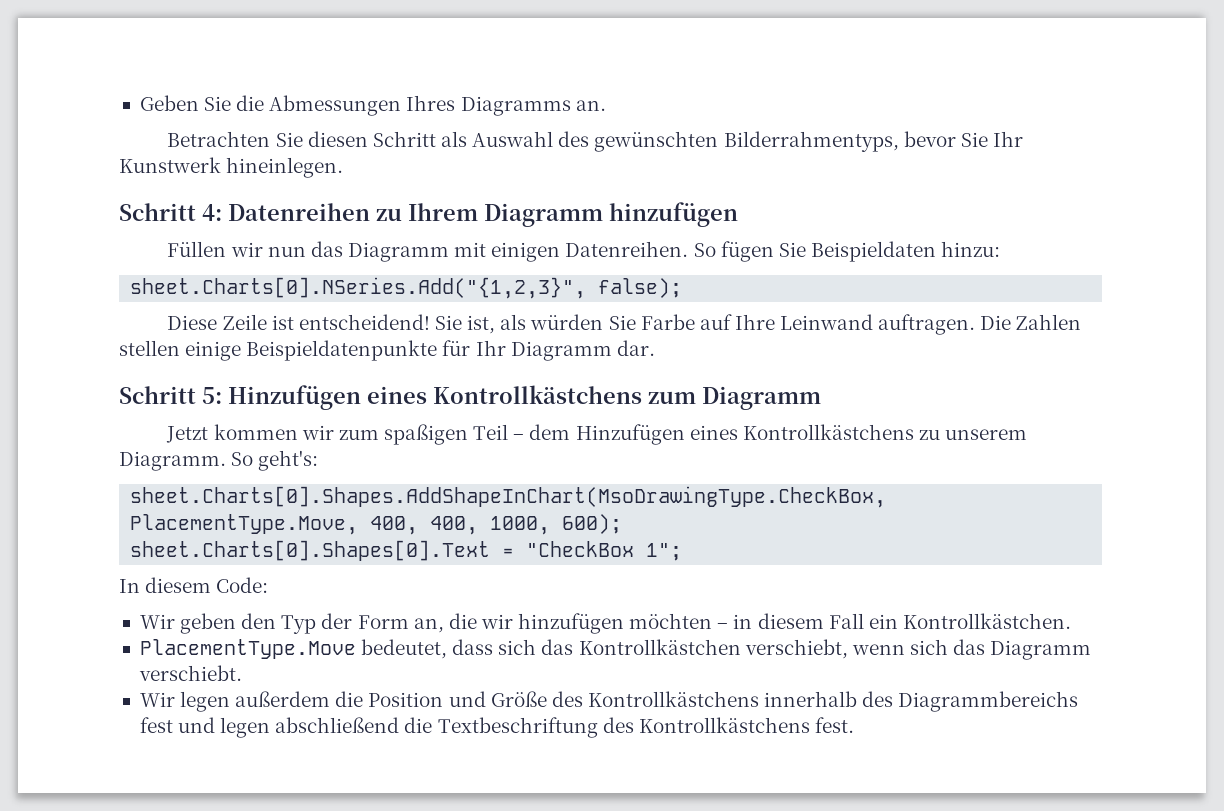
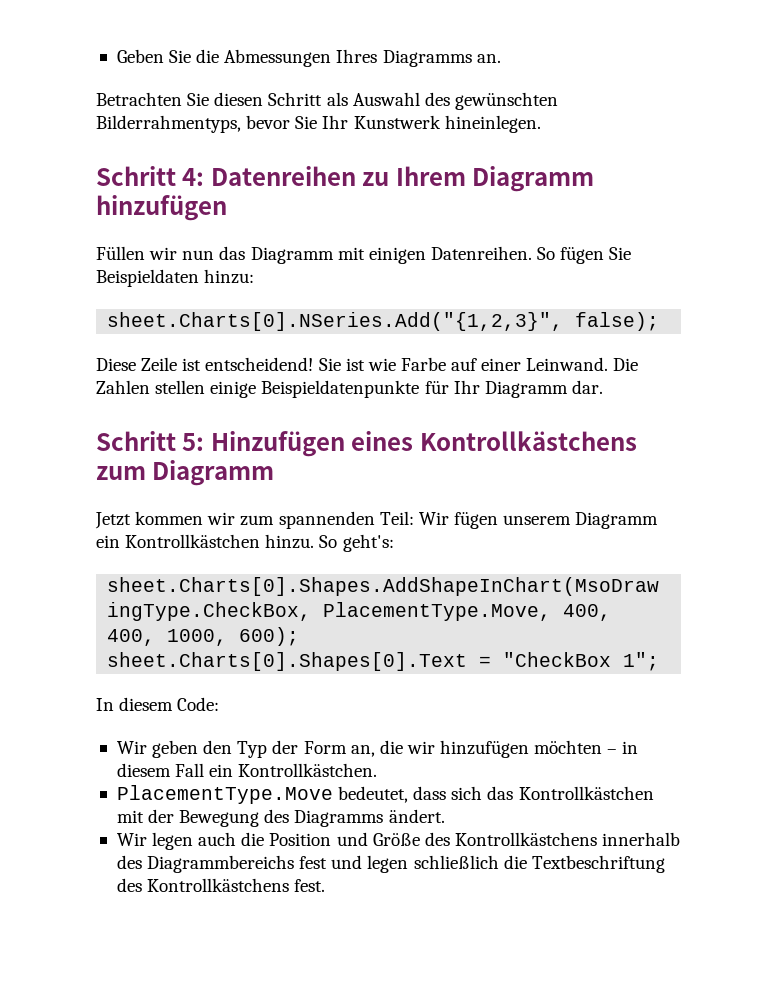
[467,314,976,335] ist, als würden Sie Farbe auf Ihre Leinwand auftragen. -> [345,357,609,371] ist wie Farbe auf einer Leinwand.
[383,424,1028,445] [119,451,226,471] spaßigen Teil – dem Hinzufügen eines Kontrollkästchens zu unserem Diagramm. -> [278,511,659,529] [96,534,315,549] spannenden Teil: Wir fügen unserem Diagramm ein Kontrollkästchen hinzu.
[744,639,1092,660] [138,665,242,681] verschiebt, wenn sich das Diagramm verschiebt. -> [116,809,445,827] mit der Bewegung des Diagramms ändert.
[235,691,331,707] außerdem -> [198,832,237,846] auch
[275,717,400,733] abschließend -> [413,855,499,869] schließlich

